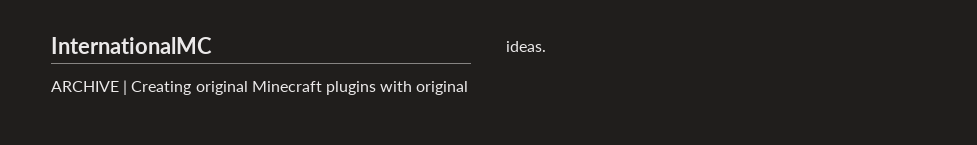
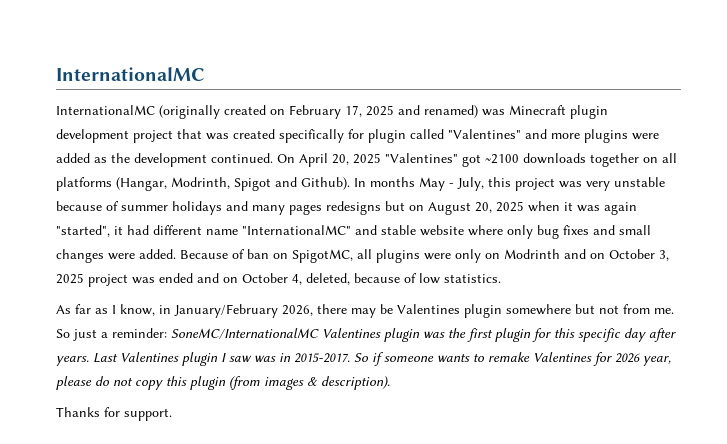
[51,80,469,95] [506,41,546,52] ARCHIVE | Creating original Minecraft plugins with original ideas. -> [56,105,608,119] [56,129,659,143] [56,153,677,167] [56,177,665,191] [56,201,637,215] [56,225,651,239] [56,249,669,263] [56,273,501,287] [56,304,674,318] [56,328,676,342] [56,352,671,366] [56,376,390,390] [56,407,172,421] InternationalMC (originally created on February 17, 2025 and renamed) was Minecraft plugin development project that was created specifically for plugin called "Valentines" and more plugins were added as the development continued. On April 20, 2025 "Valentines" got ~2100 downloads together on all platforms (Hangar, Modrinth, Spigot and Github). In months May - July, this project was very unstable because of summer holidays and many pages redesigns but on August 20, 2025 when it was again "started", it had different name "InternationalMC" and stable website where only bug fixes and small changes were added. Because of ban on SpigotMC, all plugins were only on Modrinth and on October 3, 2025 project was ended and on October 4, deleted, because of low statistics. // As far as I know, in January/February 2026, there may be Valentines plugin somewhere but not from me. So just a reminder: SoneMC/InternationalMC Valentines plugin was the first plugin for this specific day after years. Last Valentines plugin I saw was in 2015-2017. So if someone wants to remake Valentines for 2026 year, please do not copy this plugin (from images & description). // Thanks for support.

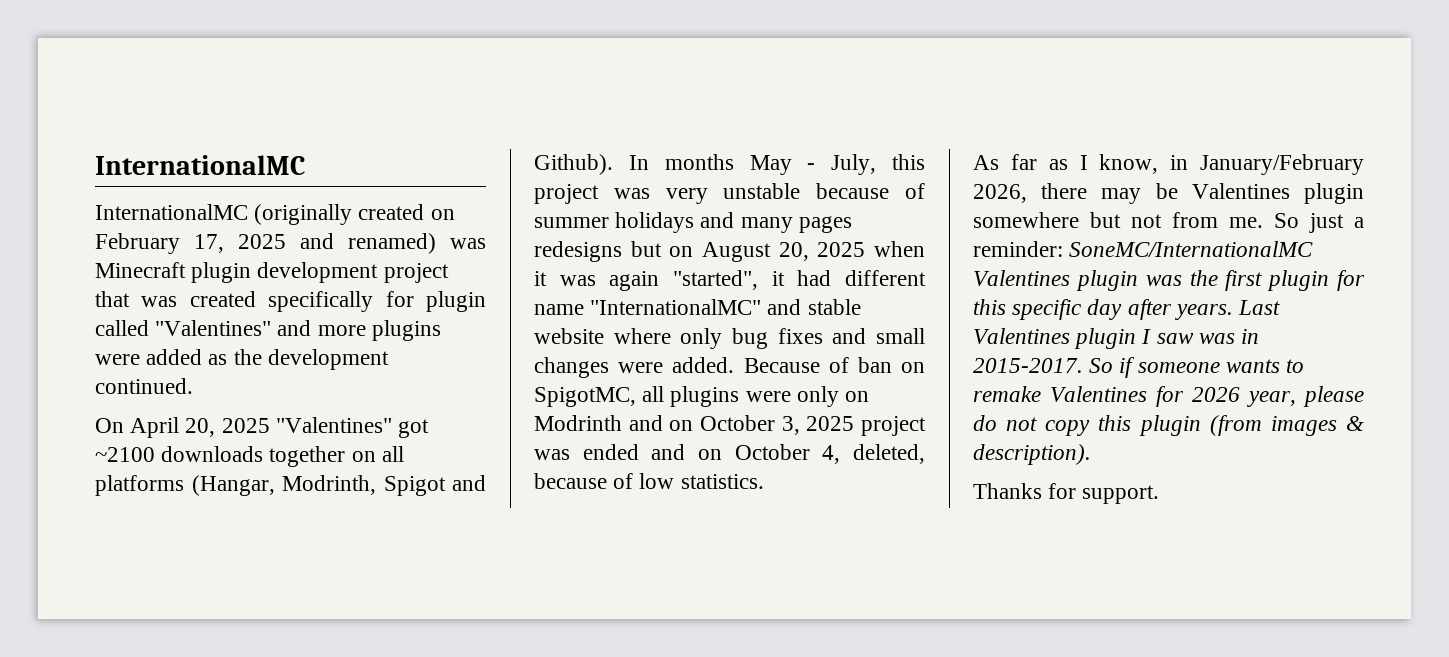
(273, 158) none -> (193, 386) //

